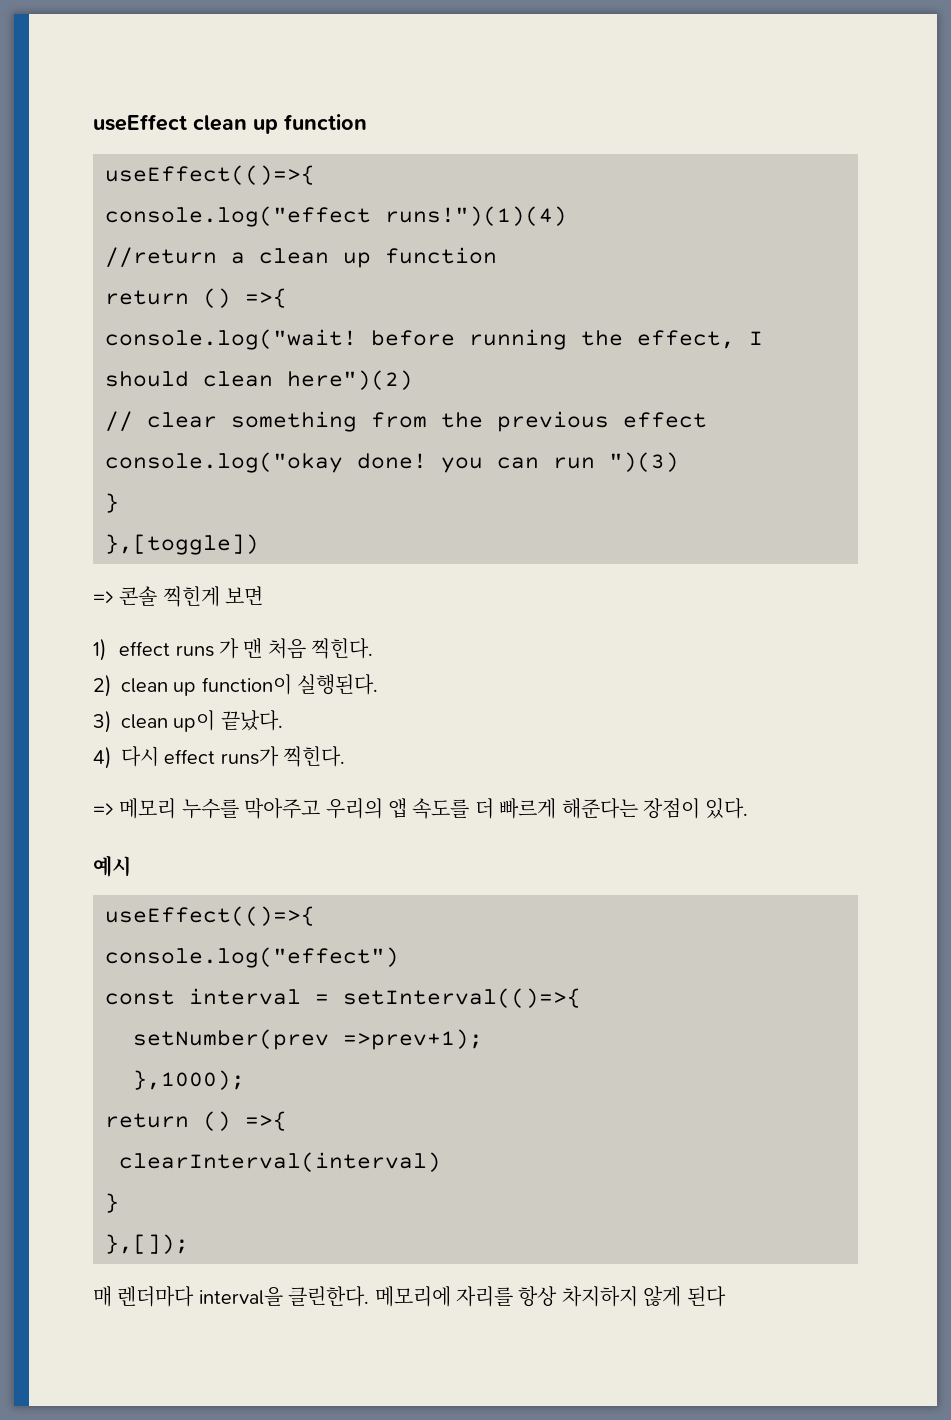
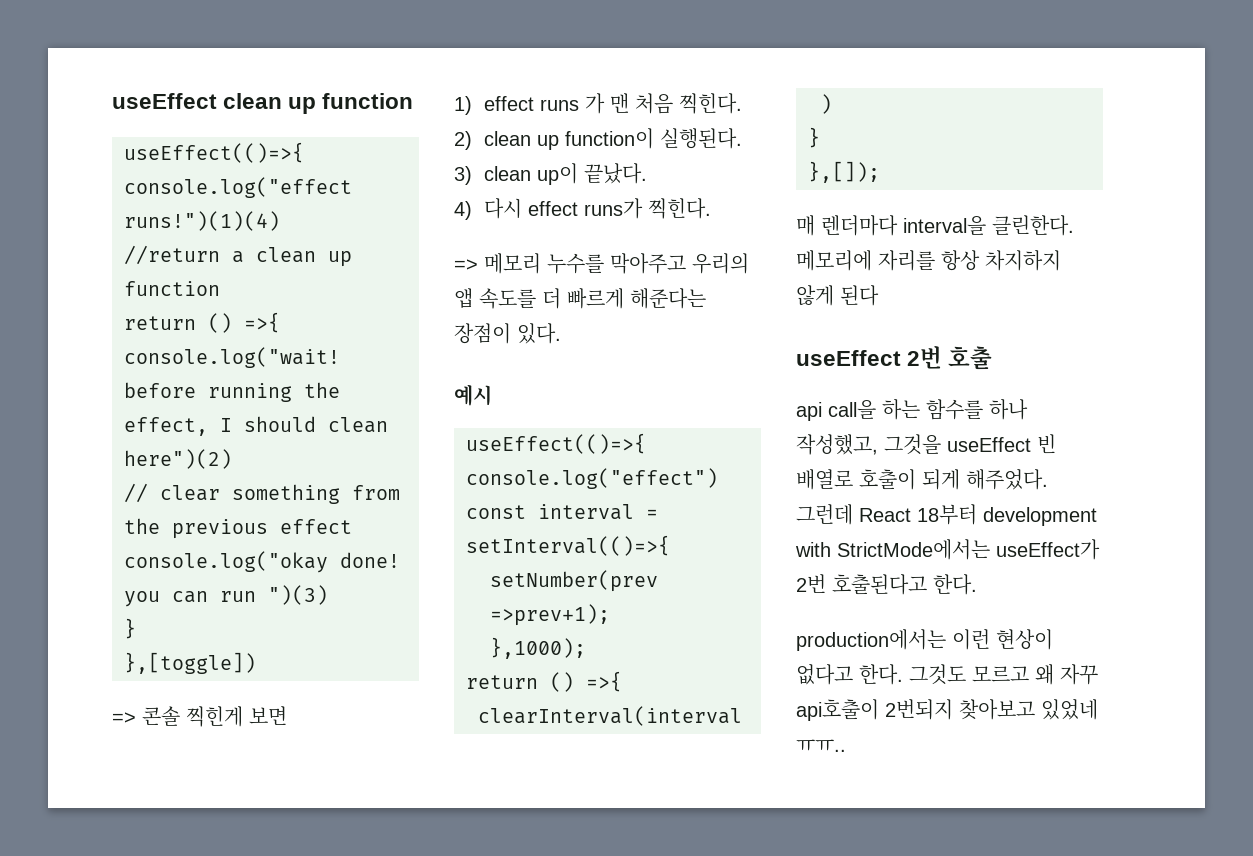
(726, 1296) none -> [796,346,993,370] [796,399,1028,421] [796,434,1056,455] [796,469,1048,490] [796,504,1097,526] [795,539,1100,560] [796,574,977,595] [796,629,1053,651] [796,664,1098,685] [796,699,1098,721] [796,739,846,752] // useEffect 2번 호출 // api call을 하는 함수를 하나 작성했고, 그것을 useEffect 빈 배열로 호출이 되게 해주었다. 그런데 React 18부터 development with StrictMode에서는 useEffect가 2번 호출된다고 한다. // production에서는 이런 현상이 없다고 한다. 그것도 모르고 왜 자꾸 api호출이 2번되지 찾아보고 있었네 ㅠㅠ..

